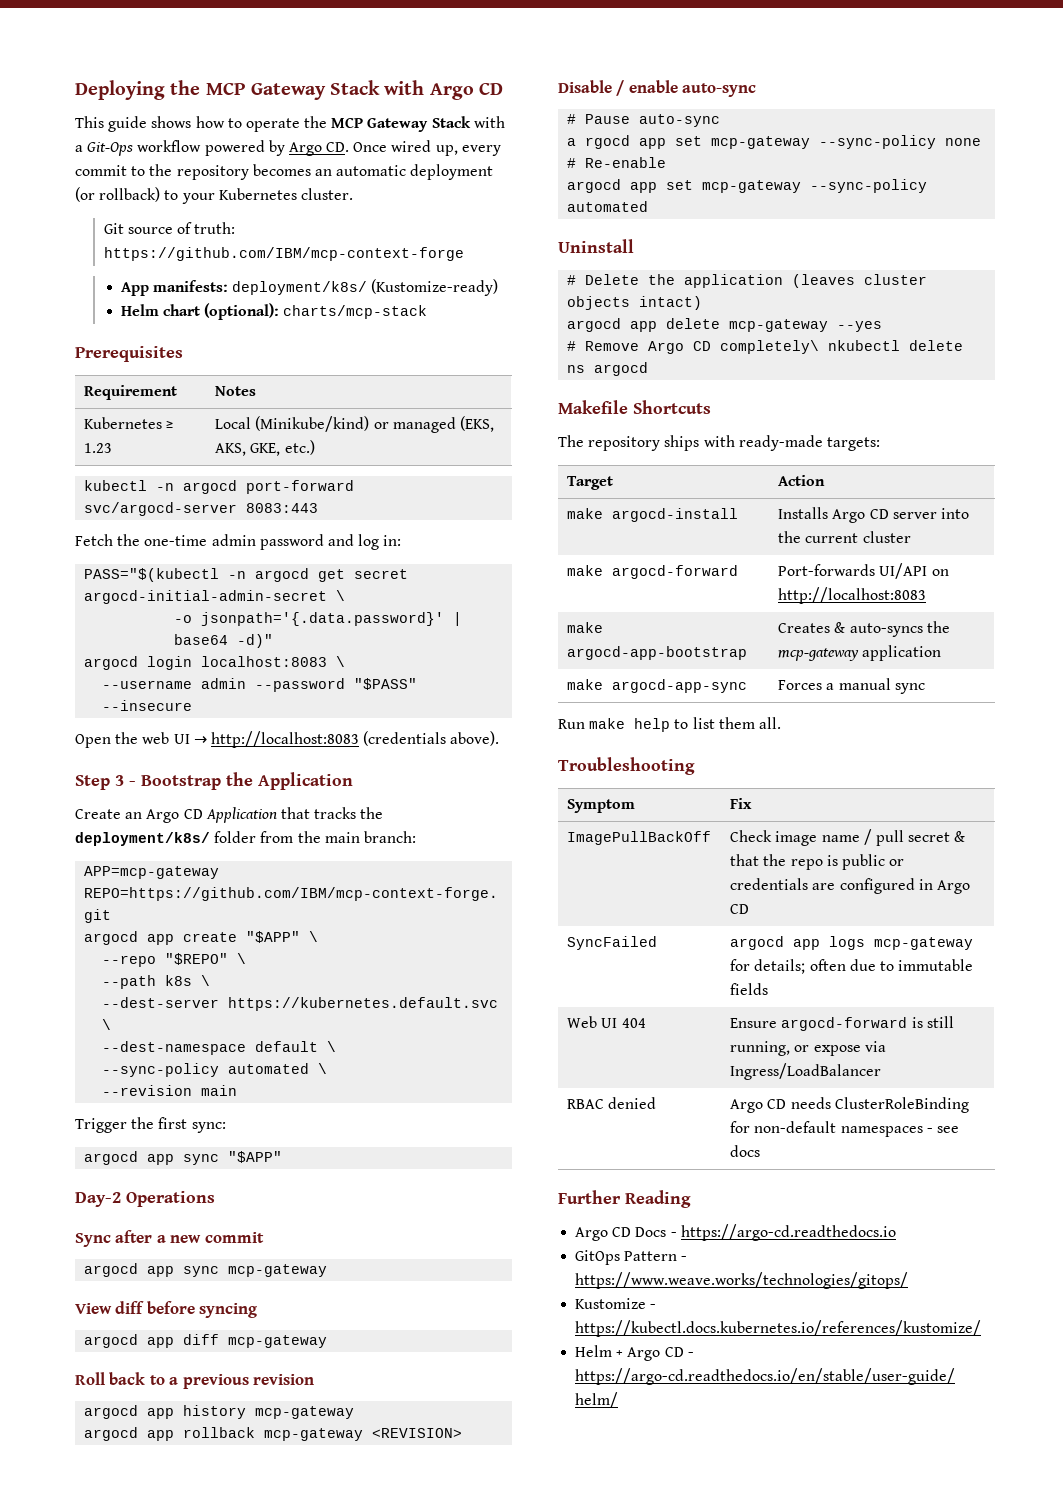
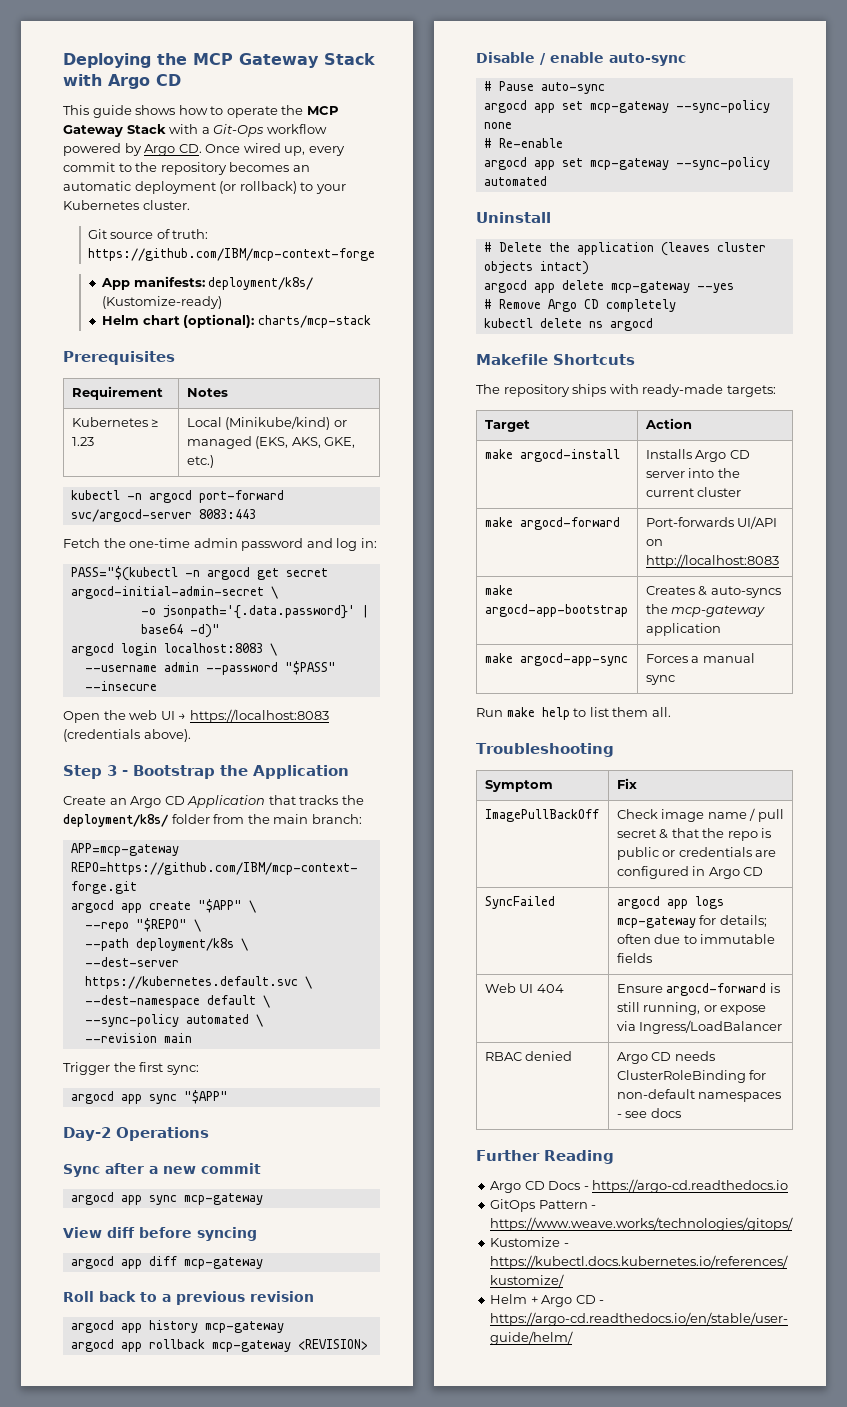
[210,731,359,748] http://localhost:8083 -> [189,709,329,723] https://localhost:8083
[165,975,193,986] k8s -> [135,938,234,951] deployment/k8s
[567,135,631,149] a rgocd -> [483,100,527,113] argocd
[720,340,901,354] completely\ nkubectl -> [605,299,676,312] [483,318,533,328] completely // kubectl

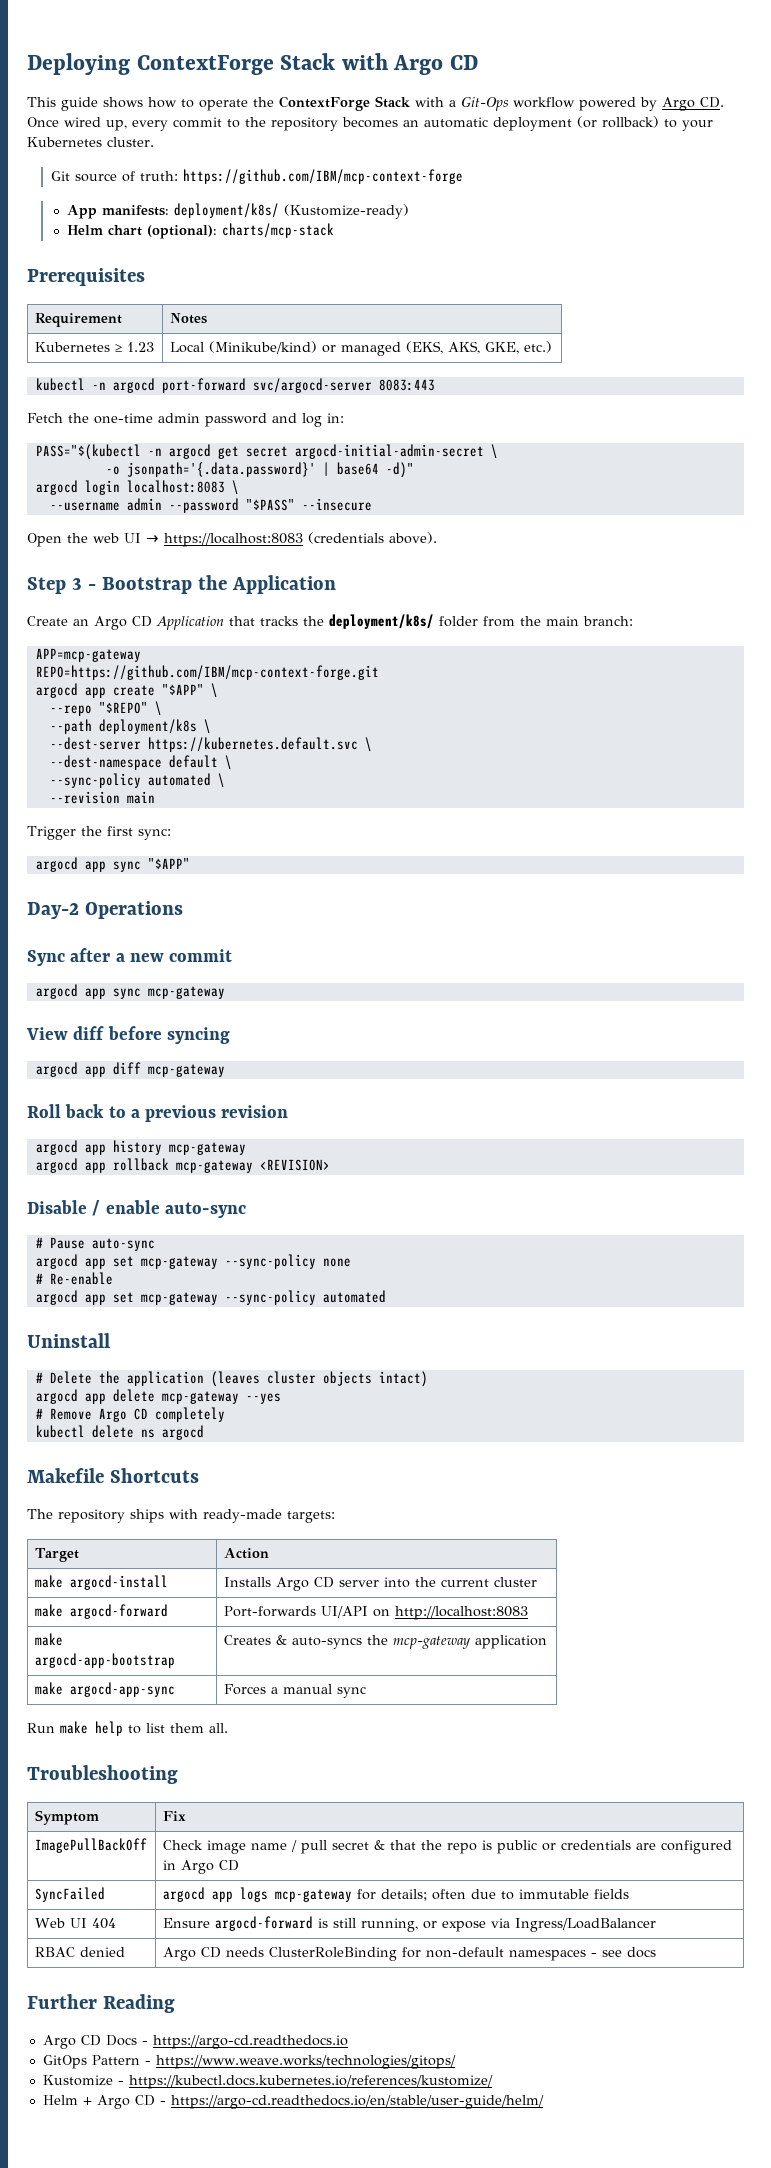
[157,53,319,68] the MCP Gateway -> [136,55,274,75] ContextForge
[306,106,339,115] [63,125,123,137] MCP Gateway -> [279,96,370,111] ContextForge

